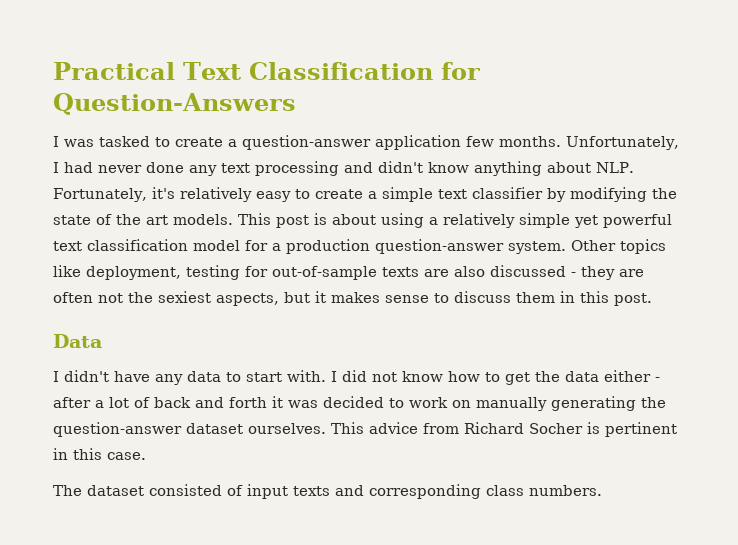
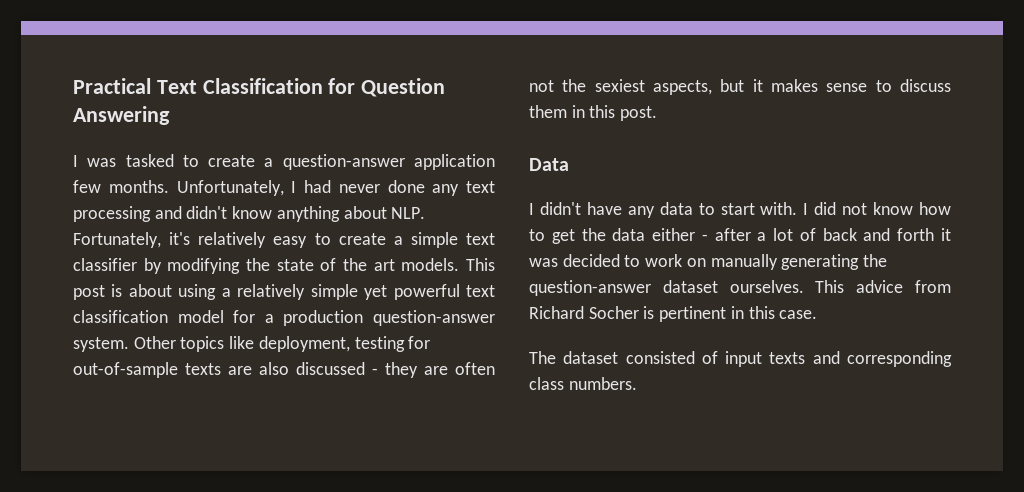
[53,93,296,115] Question-Answers -> [361,78,446,97] [73,106,170,125] Question Answering

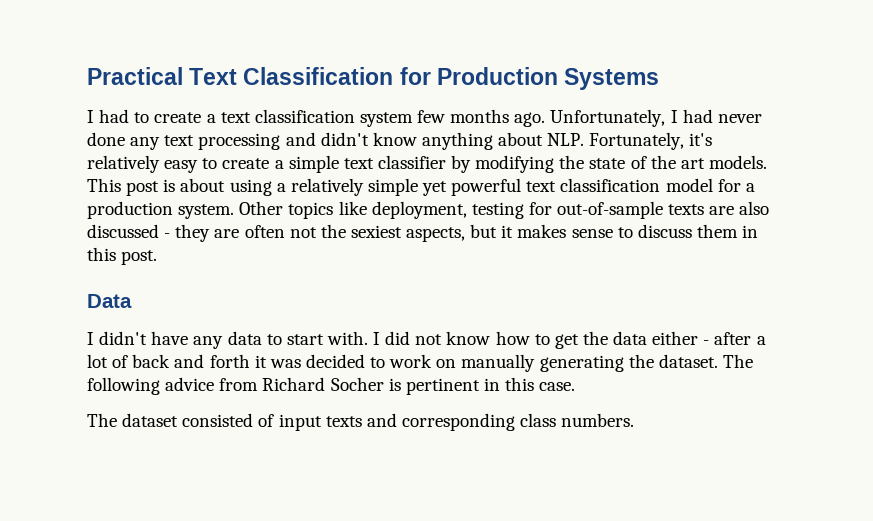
[361,78,446,97] [73,106,170,125] [73,154,495,170] [73,180,169,193] Question Answering // I was tasked to create a question-answer application few months. -> [436,67,660,90] [87,109,546,127] Production Systems // I had to create a text classification system few months ago.
[373,310,495,326] question-answer -> (173, 210) none
[529,280,845,296] question-answer dataset ourselves. This -> [658,354,753,368] [87,377,160,395] dataset. The following

